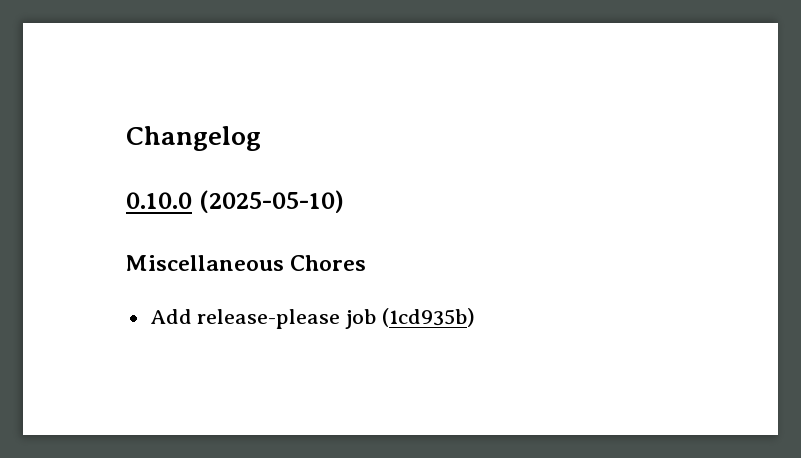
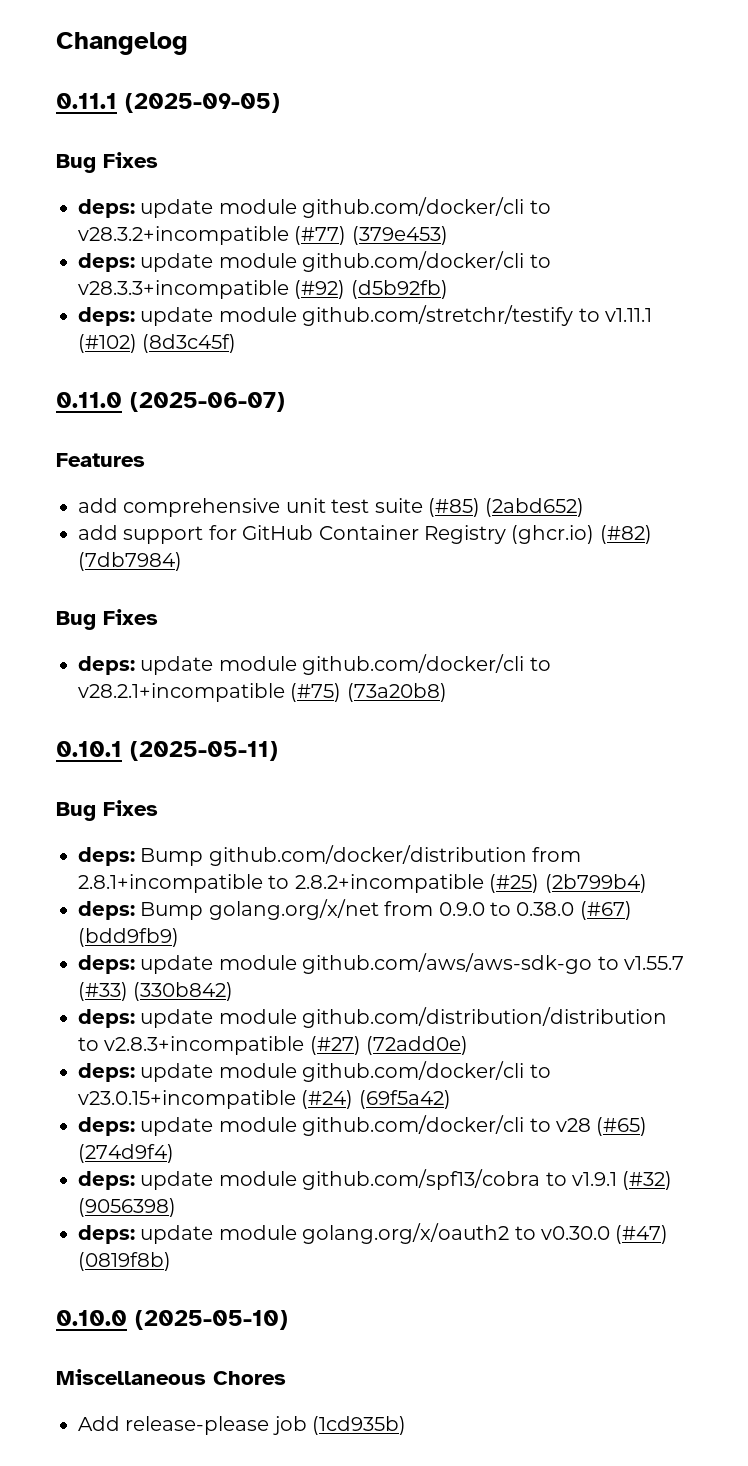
(261, 138) none -> [56,93,280,113] [56,152,158,173] [78,197,551,218] [78,226,448,245] [78,251,551,272] [78,280,448,299] [78,305,652,326] [78,334,237,353] [56,392,285,412] [56,453,145,467] [78,498,585,517] [78,525,652,544] [78,552,182,571] [56,609,158,630] [78,654,551,675] [78,683,447,702] [56,741,278,761] [56,800,158,821] [78,845,582,866] [78,874,647,893] [78,899,632,920] [78,928,179,947] [78,953,684,974] [78,982,234,1001] [78,1007,668,1028] [78,1036,469,1055] [78,1061,551,1082] [78,1090,451,1109] [78,1115,648,1136] [78,1144,174,1163] [78,1169,673,1190] [78,1198,176,1217] [78,1223,669,1244] [78,1252,171,1271] // 0.11.1 (2025-09-05) // Bug Fixes // deps: update module github.com/docker/cli to v28.3.2+incompatible (#77) (379e453) // deps: update module github.com/docker/cli to v28.3.3+incompatible (#92) (d5b92fb) // deps: update module github.com/stretchr/testify to v1.11.1 (#102) (8d3c45f) // 0.11.0 (2025-06-07) // Features // add comprehensive unit test suite (#85) (2abd652) // add support for GitHub Container Registry (ghcr.io) (#82) (7db7984) // Bug Fixes // deps: update module github.com/docker/cli to v28.2.1+incompatible (#75) (73a20b8) // 0.10.1 (2025-05-11) // Bug Fixes // deps: Bump github.com/docker/distribution from 2.8.1+incompatible to 2.8.2+incompatible (#25) (2b799b4) // deps: Bump golang.org/x/net from 0.9.0 to 0.38.0 (#67) (bdd9fb9) // deps: update module github.com/aws/aws-sdk-go to v1.55.7 (#33) (330b842) // deps: update module github.com/distribution/distribution to v2.8.3+incompatible (#27) (72add0e) // deps: update module github.com/docker/cli to v23.0.15+incompatible (#24) (69f5a42) // deps: update module github.com/docker/cli to v28 (#65) (274d9f4) // deps: update module github.com/spf13/cobra to v1.9.1 (#32) (9056398) // deps: update module golang.org/x/oauth2 to v0.30.0 (#47) (0819f8b)

